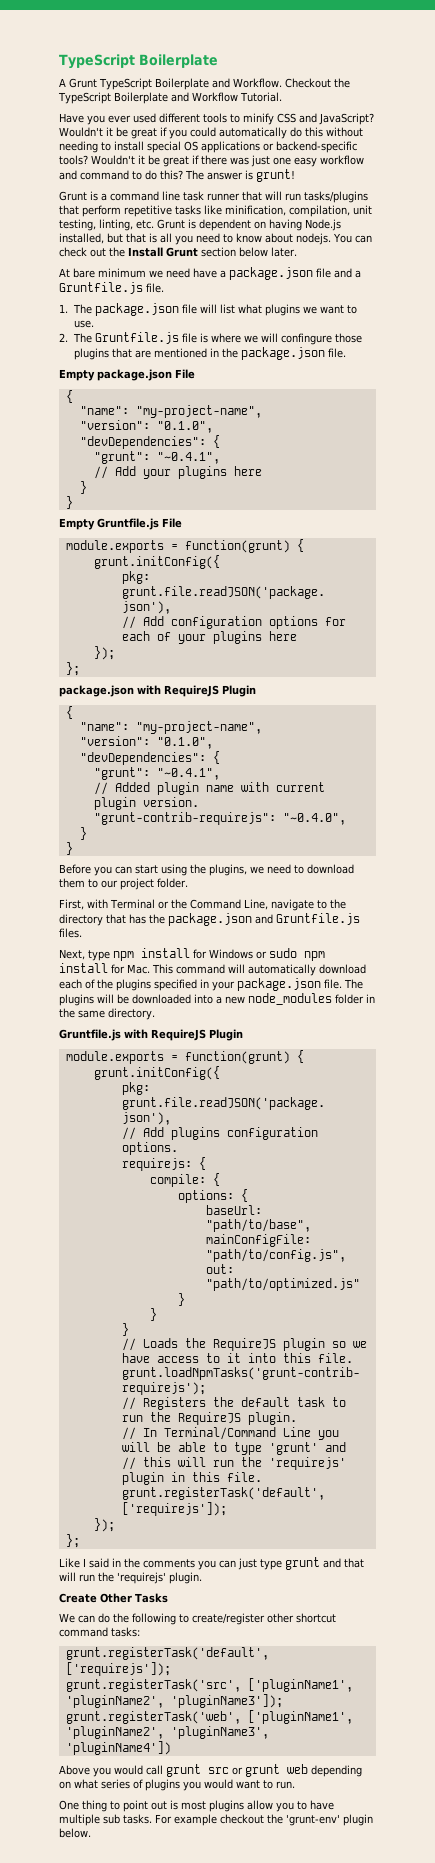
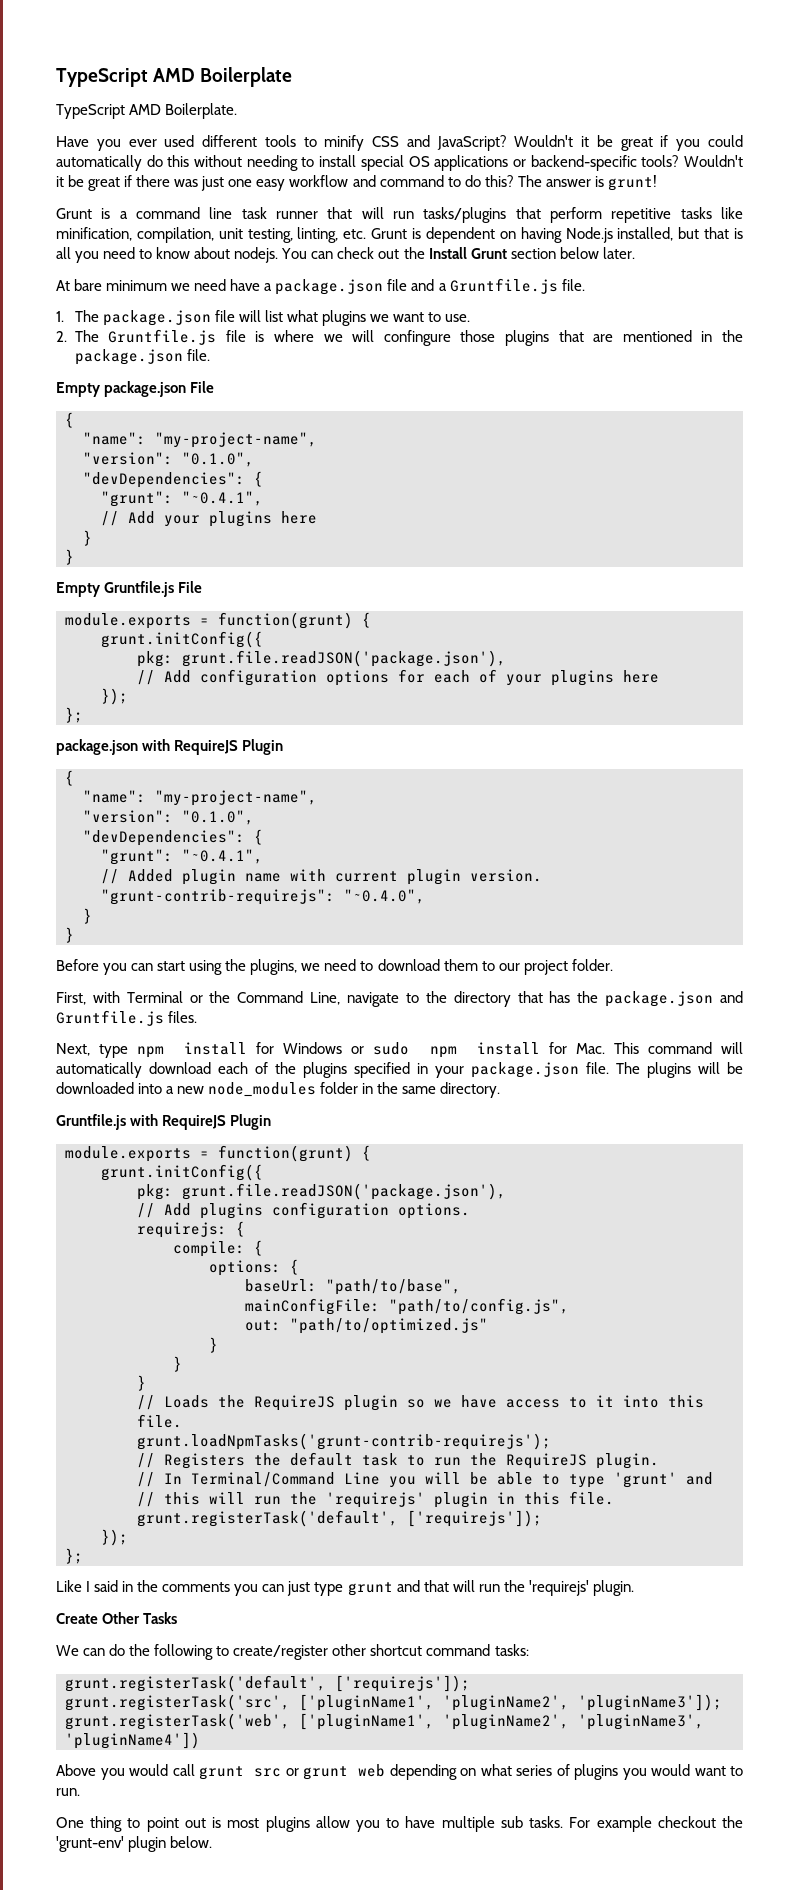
[59,54,135,69] TypeScript -> [56,68,196,87] TypeScript AMD
[59,78,350,90] [58,92,282,104] A Grunt TypeScript Boilerplate and Workflow. Checkout the TypeScript Boilerplate and Workflow Tutorial. -> [56,103,238,119] TypeScript AMD Boilerplate.

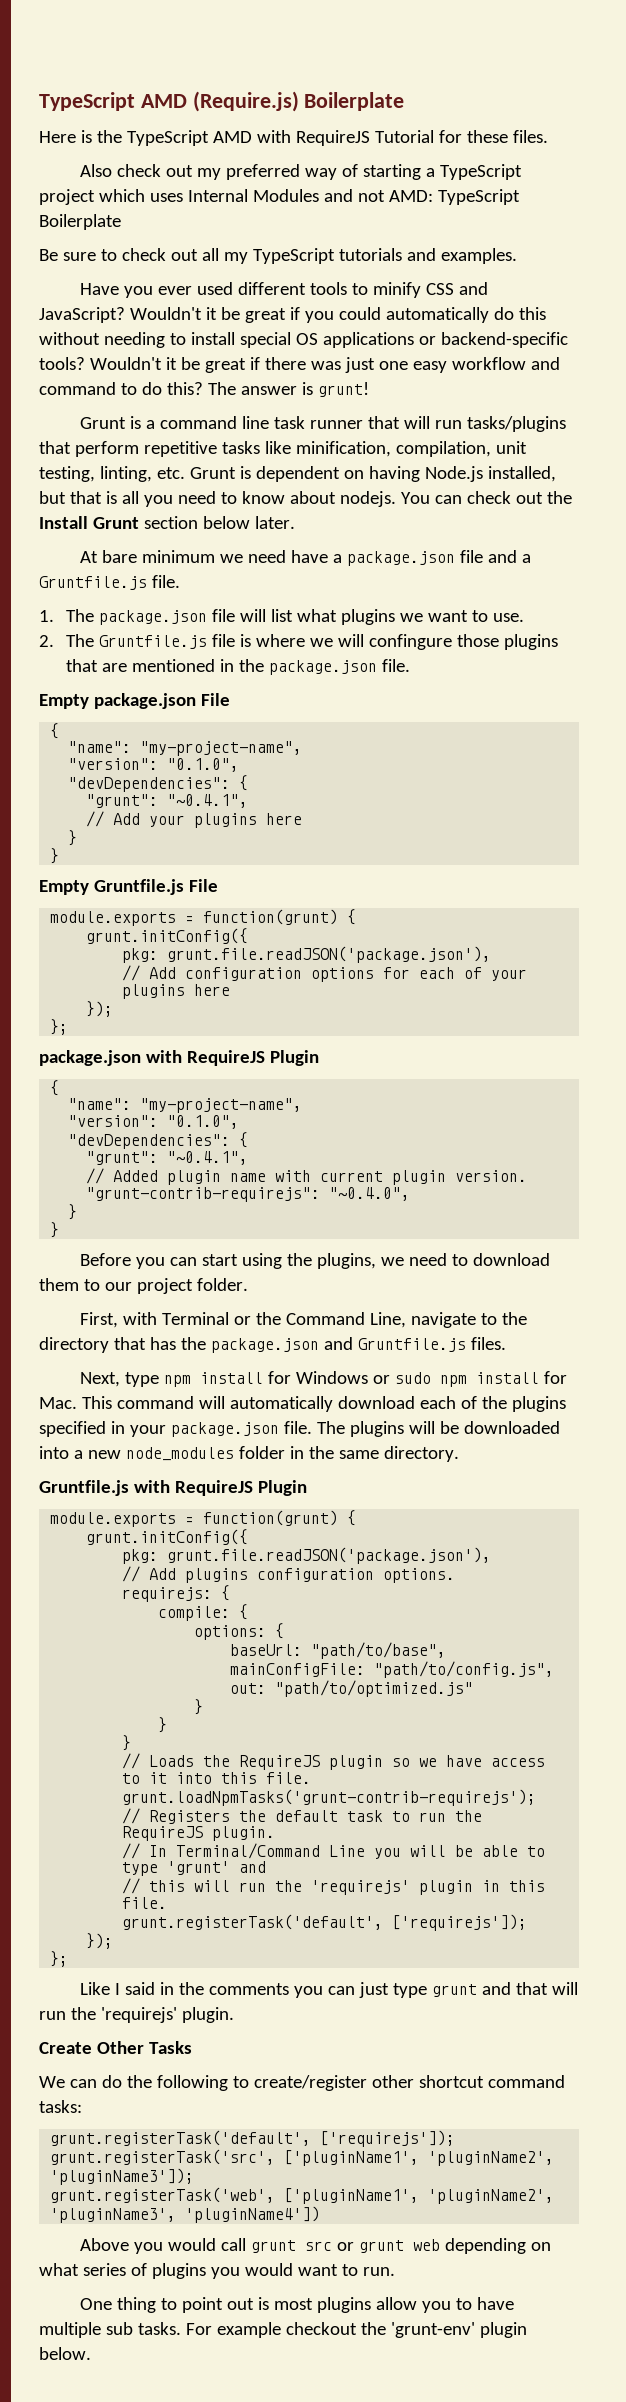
[56,67,293,87] [56,103,238,119] TypeScript AMD Boilerplate // TypeScript AMD Boilerplate. -> [39,91,405,112] [39,130,548,146] [80,164,523,180] [39,189,520,205] [39,214,121,230] [39,248,517,264] TypeScript AMD (Require.js) Boilerplate // Here is the TypeScript AMD with RequireJS Tutorial for these files. // Also check out my preferred way of starting a TypeScript project which uses Internal Modules and not AMD: TypeScript Boilerplate // Be sure to check out all my TypeScript tutorials and examples.

